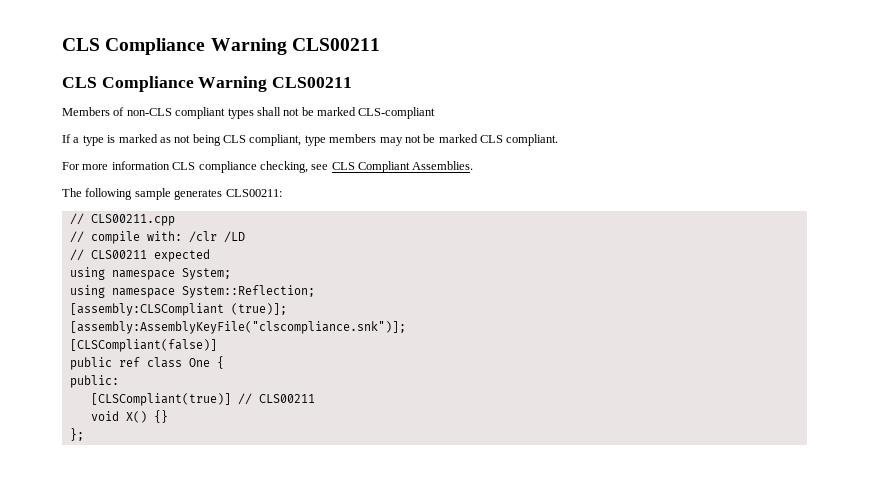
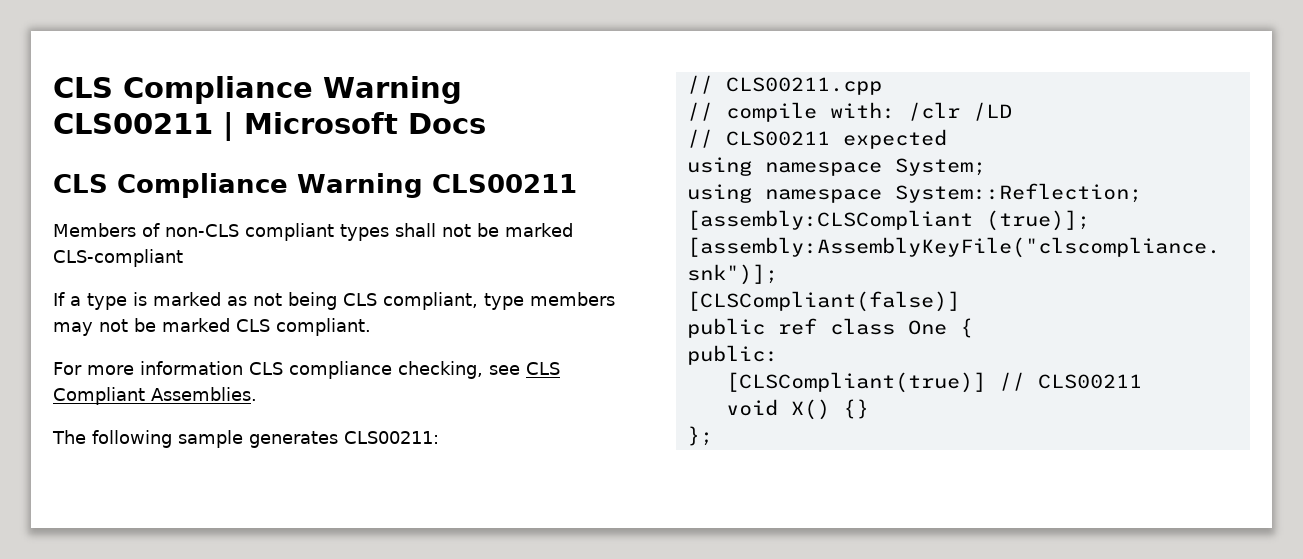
[62,38,380,55] CLS Compliance Warning CLS00211 -> [53,76,462,104] [53,112,486,141] CLS Compliance Warning CLS00211 | Microsoft Docs

